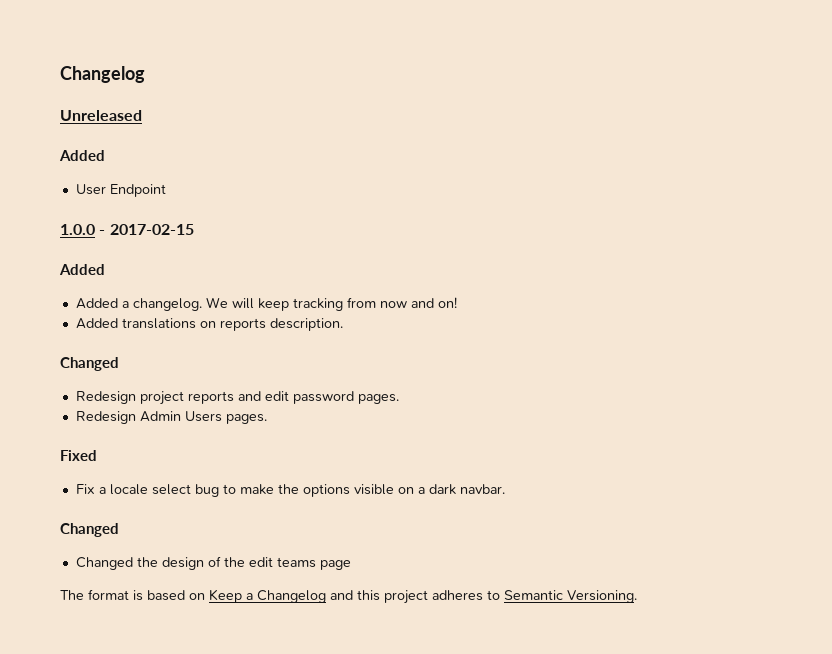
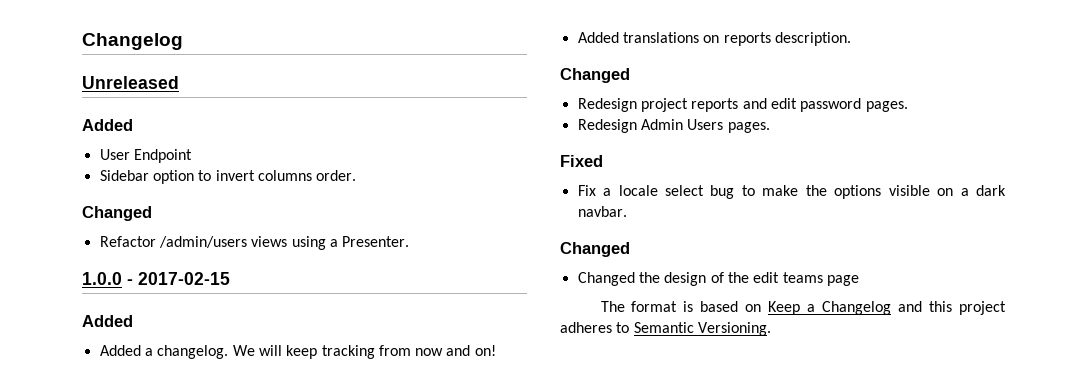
(166, 190) none -> [99,170,357,184] [82,206,152,221] [99,236,410,250] // Sidebar option to invert columns order. // Changed // Refactor /admin/users views using a Presenter.

